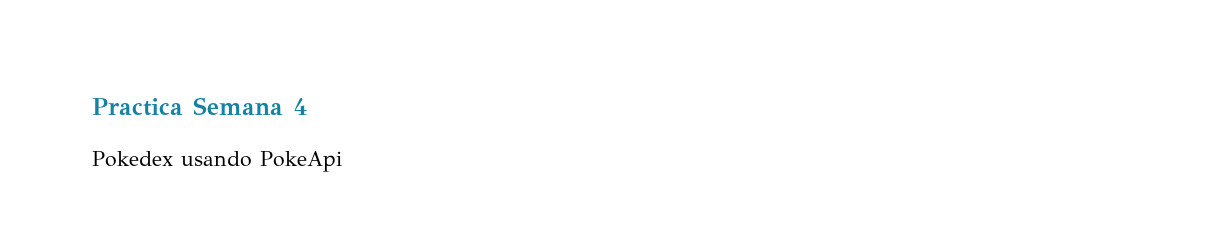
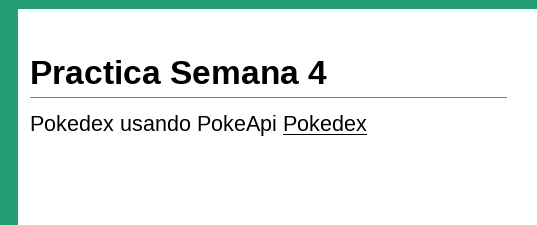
(342, 161) none -> [283,115,367,131] Pokedex

